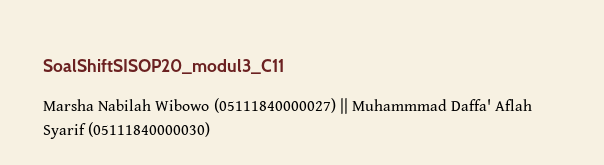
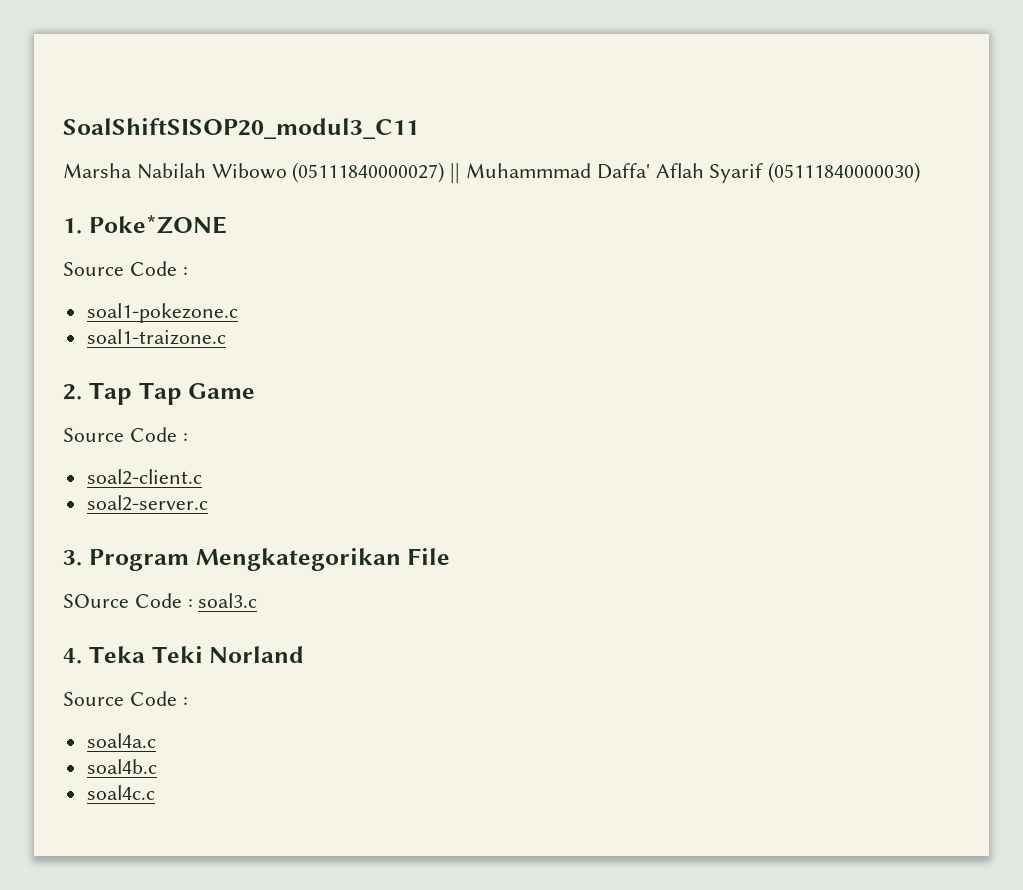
(211, 129) none -> [63,215,227,234] [63,261,188,276] [86,303,238,323] [86,329,226,345] [63,382,256,405] [63,427,188,442] [86,469,202,485] [86,495,208,511] [63,548,451,571] [63,593,258,608] [63,646,305,664] [63,691,188,706] [86,733,156,748] [86,759,157,774] [86,785,155,800] // 1. Poke*ZONE // Source Code : // soal1-pokezone.c // soal1-traizone.c // 2. Tap Tap Game // Source Code : // soal2-client.c // soal2-server.c // 3. Program Mengkategorikan File // SOurce Code : soal3.c // 4. Teka Teki Norland // Source Code : // soal4a.c // soal4b.c // soal4c.c

